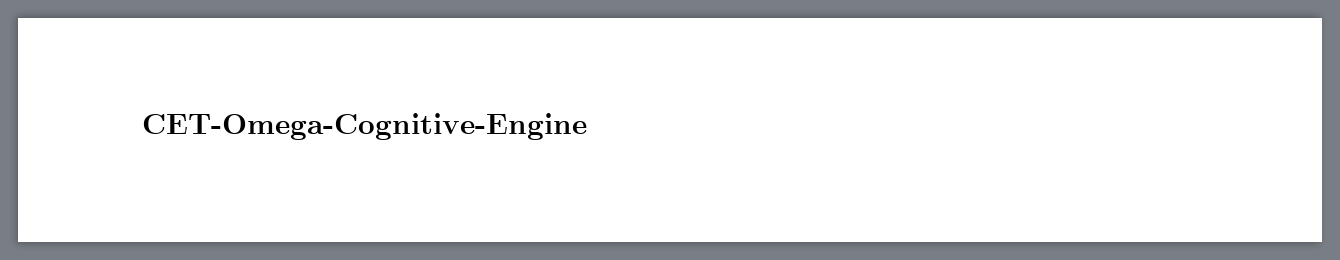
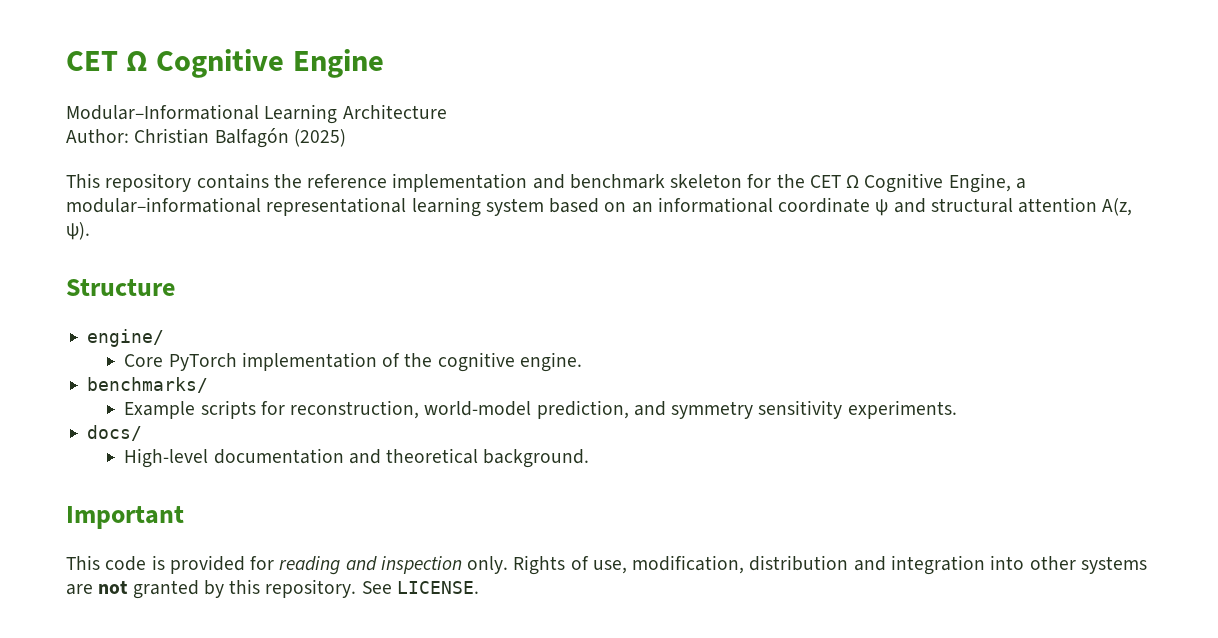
[142,113,587,140] CET-Omega-Cognitive-Engine -> [66,49,384,78] [66,104,447,124] [66,128,346,148] [66,173,1026,193] [66,197,1133,217] [66,222,90,240] [66,279,175,296] [87,329,165,347] [124,352,582,372] [87,377,209,393] [124,400,957,419] [87,425,143,441] [124,448,590,468] [66,506,184,529] [66,555,1147,575] [66,579,479,599] CET Ω Cognitive Engine // Modular–Informational Learning Architecture // Author: Christian Balfagón (2025) // This repository contains the reference implementation and benchmark skeleton for the CET Ω Cognitive Engine, a modular–informational representational learning system based on an informational coordinate ψ and structural attention A(z, ψ). // Structure // engine/ // Core PyTorch implementation of the cognitive engine. // benchmarks/ // Example scripts for reconstruction, world-model prediction, and symmetry sensitivity experiments. // docs/ // High-level documentation and theoretical background. // Important // This code is provided for reading and inspection only. Rights of use, modification, distribution and integration into other systems are not granted by this repository. See LICENSE.

